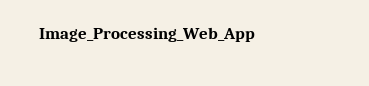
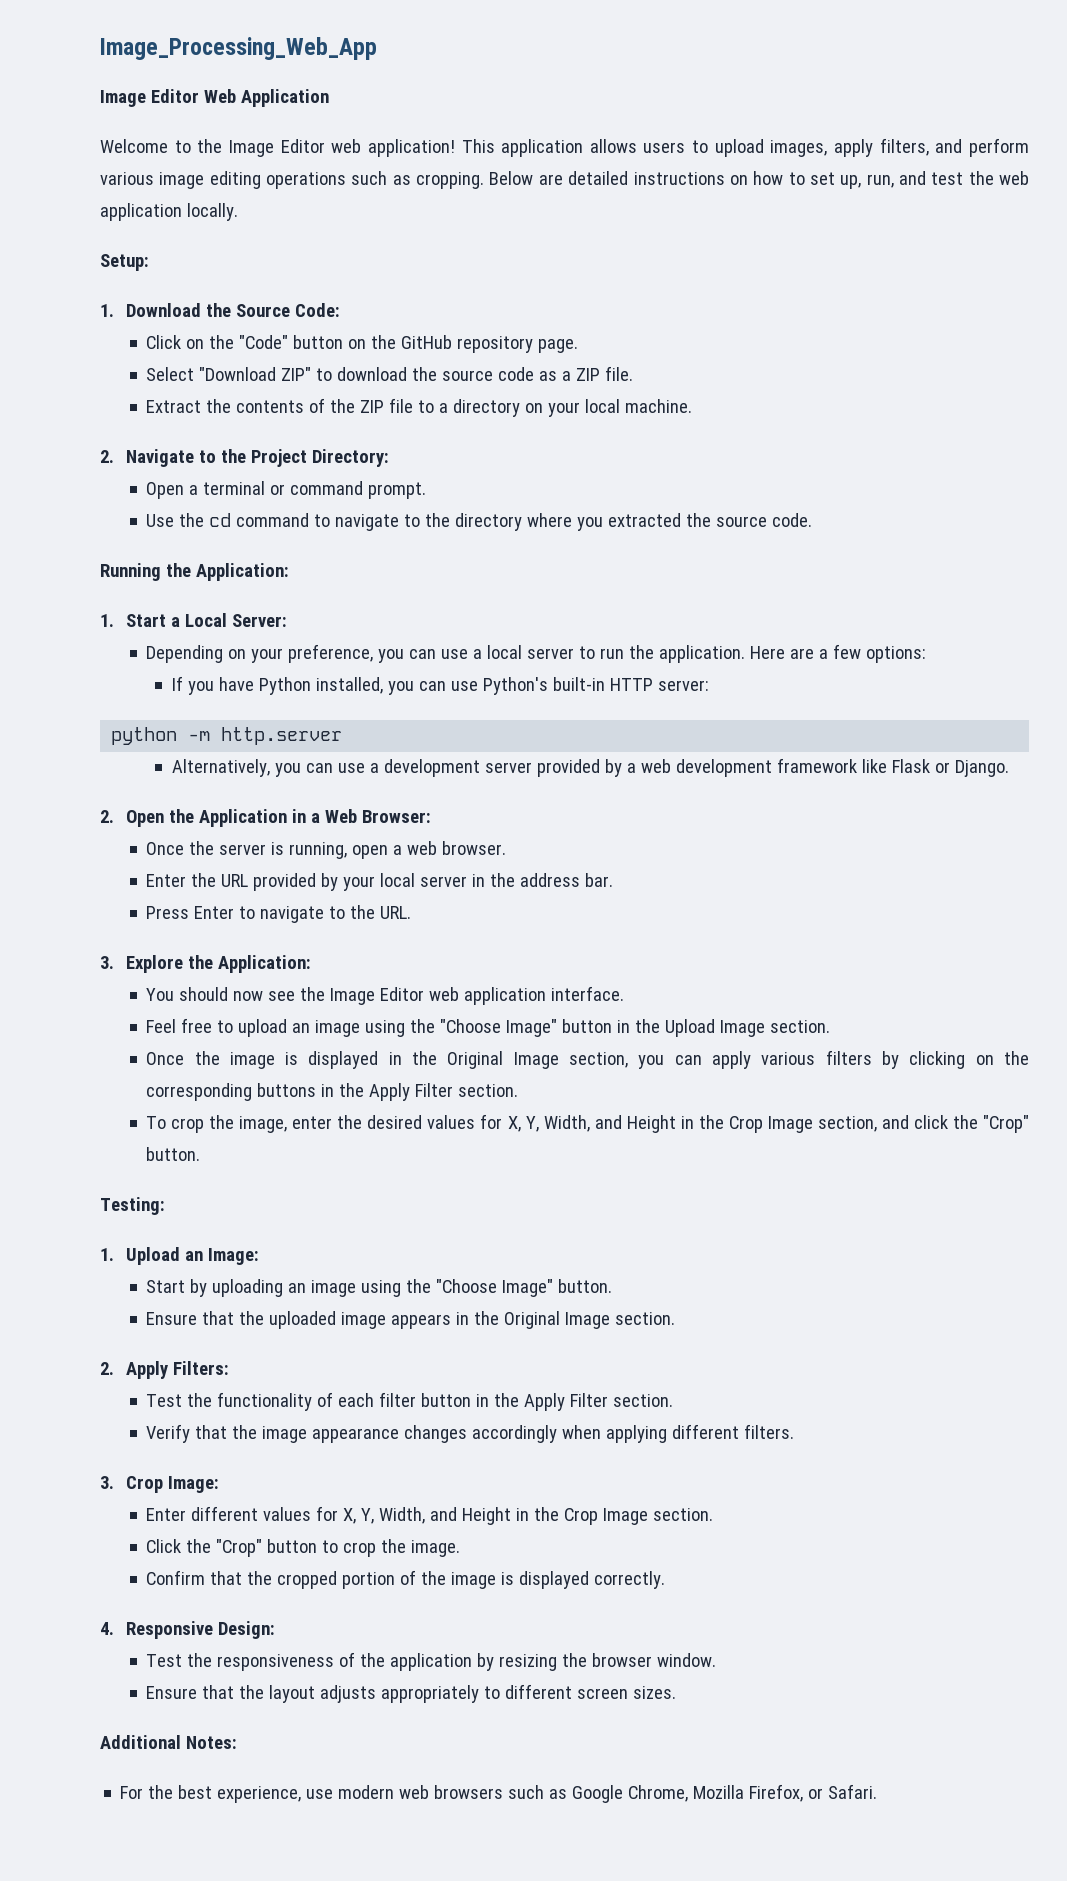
(255, 34) none -> [100,89,329,107] [100,138,1029,157] [100,171,1030,189] [100,203,238,221] [100,254,149,271] [100,303,340,317] [146,335,579,353] [146,366,634,381] [146,398,693,417] [100,449,389,467] [146,481,427,499] [146,513,813,531] [100,563,289,581] [100,613,287,627] [146,644,927,663] [172,676,709,695] [111,727,343,745] [172,758,1009,777] [100,809,431,827] [146,841,507,859] [146,873,614,891] [146,905,412,923] [100,955,311,973] [146,986,625,1005] [146,1018,831,1037] [146,1050,1030,1069] [146,1083,519,1101] [146,1114,1029,1133] [146,1147,201,1161] [100,1197,165,1215] [100,1247,259,1265] [146,1279,613,1297] [146,1311,676,1329] [100,1361,229,1379] [146,1392,674,1411] [146,1424,795,1443] [100,1476,219,1493] [146,1506,714,1525] [146,1539,461,1557] [146,1570,666,1589] [100,1621,275,1639] [146,1652,717,1671] [146,1684,677,1703] [100,1735,237,1749] [120,1784,878,1803] // Image Editor Web Application // Welcome to the Image Editor web application! This application allows users to upload images, apply filters, and perform various image editing operations such as cropping. Below are detailed instructions on how to set up, run, and test the web application locally. // Setup: // 1. Download the Source Code: // Click on the "Code" button on the GitHub repository page. // Select "Download ZIP" to download the source code as a ZIP file. // Extract the contents of the ZIP file to a directory on your local machine. // 2. Navigate to the Project Directory: // Open a terminal or command prompt. // Use the cd command to navigate to the directory where you extracted the source code. // Running the Application: // 1. Start a Local Server: // Depending on your preference, you can use a local server to run the application. Here are a few options: // If you have Python installed, you can use Python's built-in HTTP server: // python -m http.server // Alternatively, you can use a development server provided by a web development framework like Flask or Django. // 2. Open the Application in a Web Browser: // Once the server is running, open a web browser. // Enter the URL provided by your local server in the address bar. // Press Enter to navigate to the URL. // 3. Explore the Application: // You should now see the Image Editor web application interface. // Feel free to upload an image using the "Choose Image" button in the Upload Image section. // Once the image is displayed in the Original Image section, you can apply various filters by clicking on the corresponding buttons in the Apply Filter section. // To crop the image, enter the desired values for X, Y, Width, and Height in the Crop Image section, and click the "Crop" button. // Testing: // 1. Upload an Image: // Start by uploading an image using the "Choose Image" button. // Ensure that the uploaded image appears in the Original Image section. // 2. Apply Filters: // Test the functionality of each filter button in the Apply Filter section. // Verify that the image appearance changes accordingly when applying different filters. // 3. Crop Image: // Enter different values for X, Y, Width, and Height in the Crop Image section. // Click the "Crop" button to crop the image. // Confirm that the cropped portion of the image is displayed correctly. // 4. Responsive Design: // Test the responsiveness of the application by resizing the browser window. // Ensure that the layout adjusts appropriately to different screen sizes. // Additional Notes: // For the best experience, use modern web browsers such as Google Chrome, Mozilla Firefox, or Safari.

